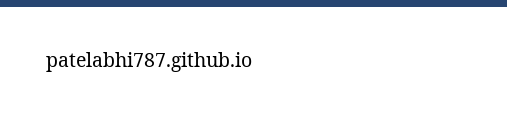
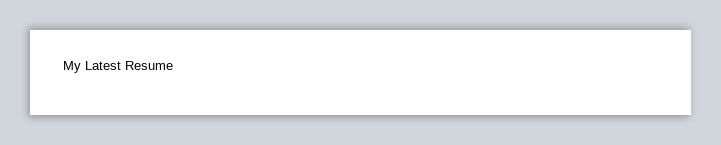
[46,52,252,72] patelabhi787.github.io -> [63,61,173,73] My Latest Resume

